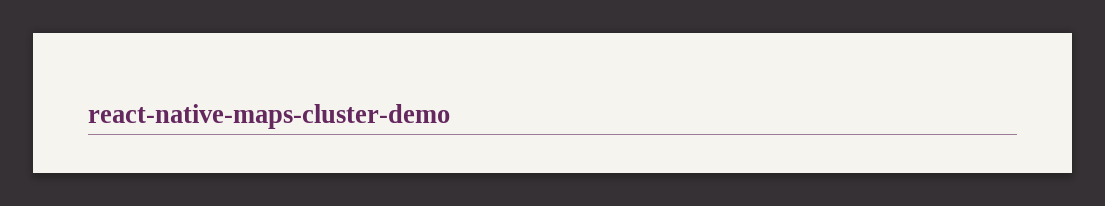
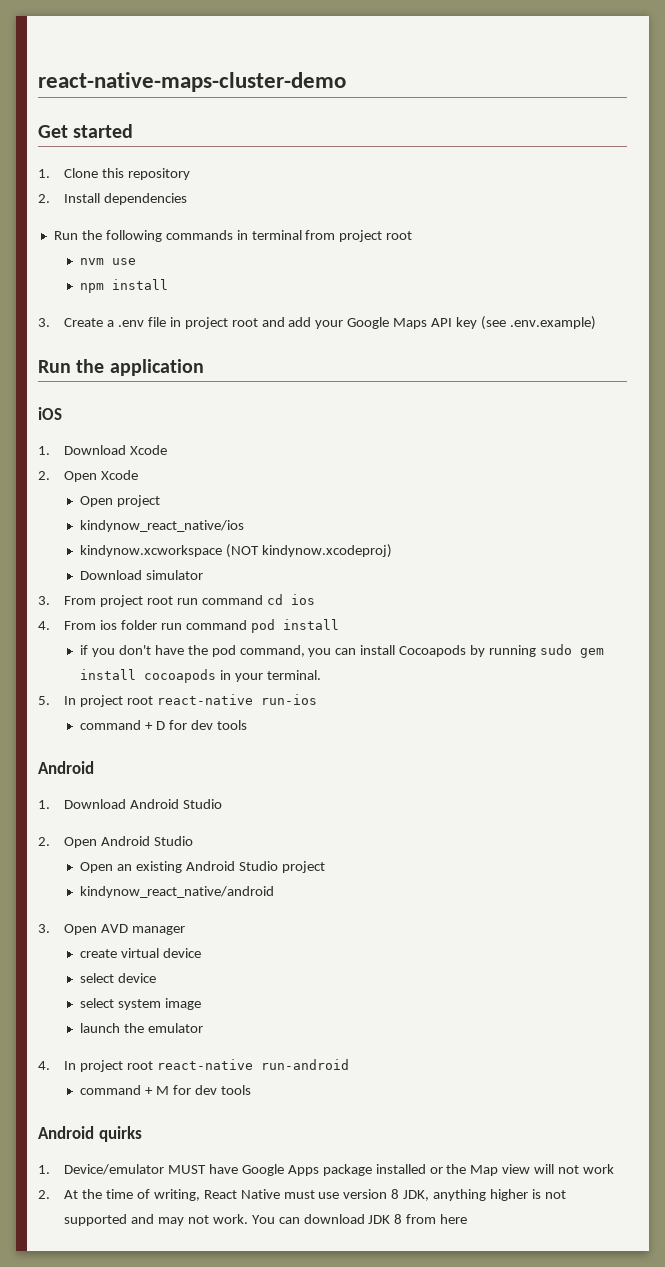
(450, 116) none -> [38,124,134,138] [38,168,190,180] [38,193,188,205] [53,230,413,242] [80,258,137,265] [80,279,169,293] [38,316,596,330] [38,359,204,376] [38,407,62,420] [38,445,168,455] [38,470,139,482] [80,495,160,507] [80,520,245,532] [80,544,392,558] [80,570,203,580] [38,594,315,607] [38,619,339,633] [80,644,604,658] [80,669,321,683] [38,694,317,707] [80,720,247,730] [38,761,94,774] [38,799,222,809] [38,836,193,848] [80,861,325,873] [80,886,275,898] [38,924,185,935] [80,948,201,958] [80,973,156,983] [80,998,201,1010] [80,1023,203,1033] [38,1059,349,1072] [80,1085,251,1095] [38,1126,142,1142] [38,1164,614,1176] [38,1189,566,1201] [64,1214,468,1226] // Get started // 1. Clone this repository // 2. Install dependencies // Run the following commands in terminal from project root // nvm use // npm install // 3. Create a .env file in project root and add your Google Maps API key (see .env.example) // Run the application // iOS // 1. Download Xcode // 2. Open Xcode // Open project // kindynow_react_native/ios // kindynow.xcworkspace (NOT kindynow.xcodeproj) // Download simulator // 3. From project root run command cd ios // 4. From ios folder run command pod install // if you don't have the pod command, you can install Cocoapods by running sudo gem install cocoapods in your terminal. // 5. In project root react-native run-ios // command + D for dev tools // Android // 1. Download Android Studio // 2. Open Android Studio // Open an existing Android Studio project // kindynow_react_native/android // 3. Open AVD manager // create virtual device // select device // select system image // launch the emulator // 4. In project root react-native run-android // command + M for dev tools // Android quirks // 1. Device/emulator MUST have Google Apps package installed or the Map view will not work // 2. At the time of writing, React Native must use version 8 JDK, anything higher is not supported and may not work. You can download JDK 8 from here

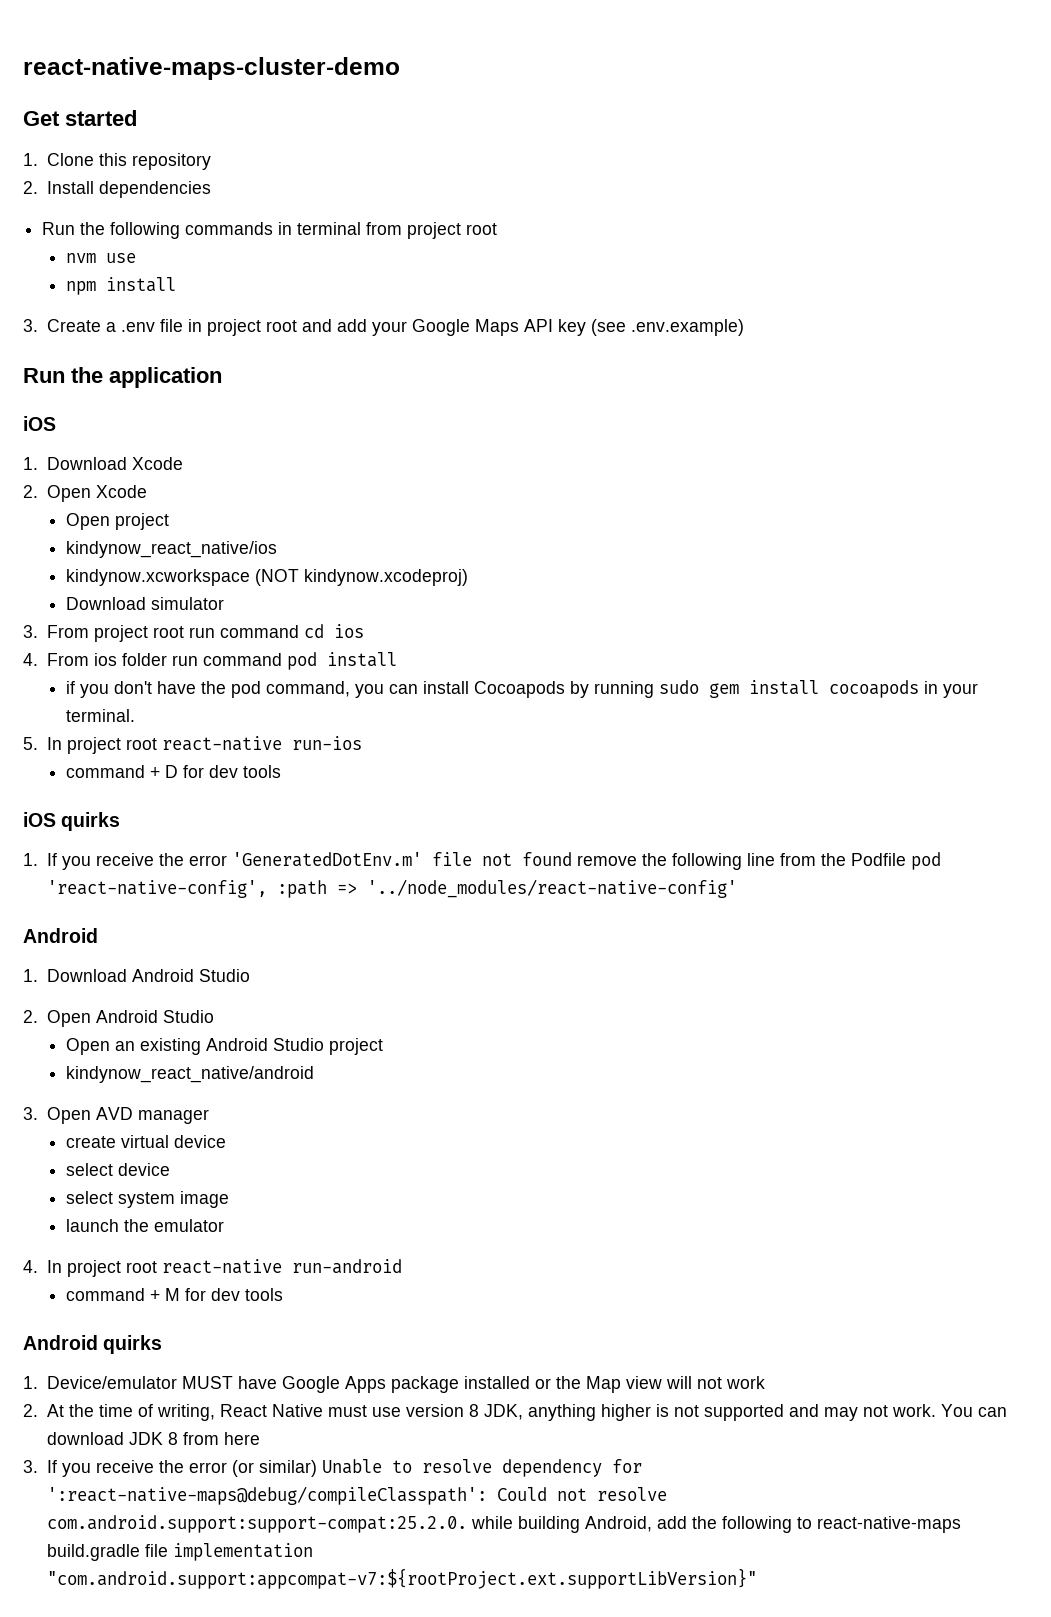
(247, 725) none -> [23,812,121,831] [23,852,941,870] [46,879,737,898] // iOS quirks // 1. If you receive the error 'GeneratedDotEnv.m' file not found remove the following line from the Podfile pod 'react-native-config', :path => '../node_modules/react-native-config'
(468, 1219) none -> [23,1459,642,1477] [46,1486,667,1505] [46,1515,961,1533] [46,1543,313,1561] [46,1568,757,1589] // 3. If you receive the error (or similar) Unable to resolve dependency for ':react-native-maps@debug/compileClasspath': Could not resolve com.android.support:support-compat:25.2.0. while building Android, add the following to react-native-maps build.gradle file implementation "com.android.support:appcompat-v7:${rootProject.ext.supportLibVersion}"

